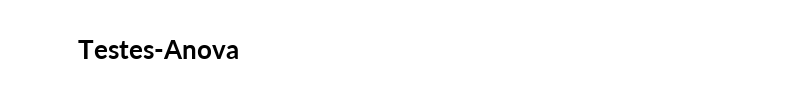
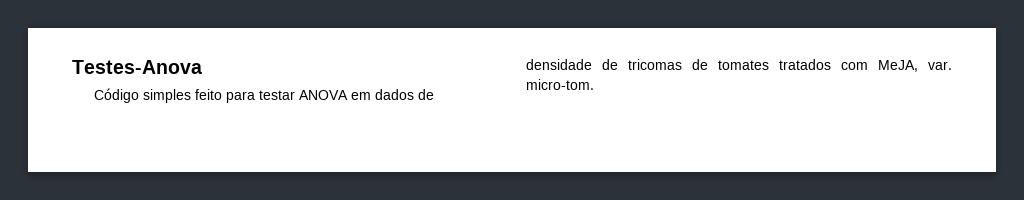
(239, 49) none -> [93,88,434,103] [526,59,952,72] [526,79,594,90] // Código simples feito para testar ANOVA em dados de densidade de tricomas de tomates tratados com MeJA, var. micro-tom.

